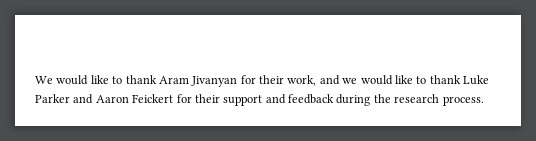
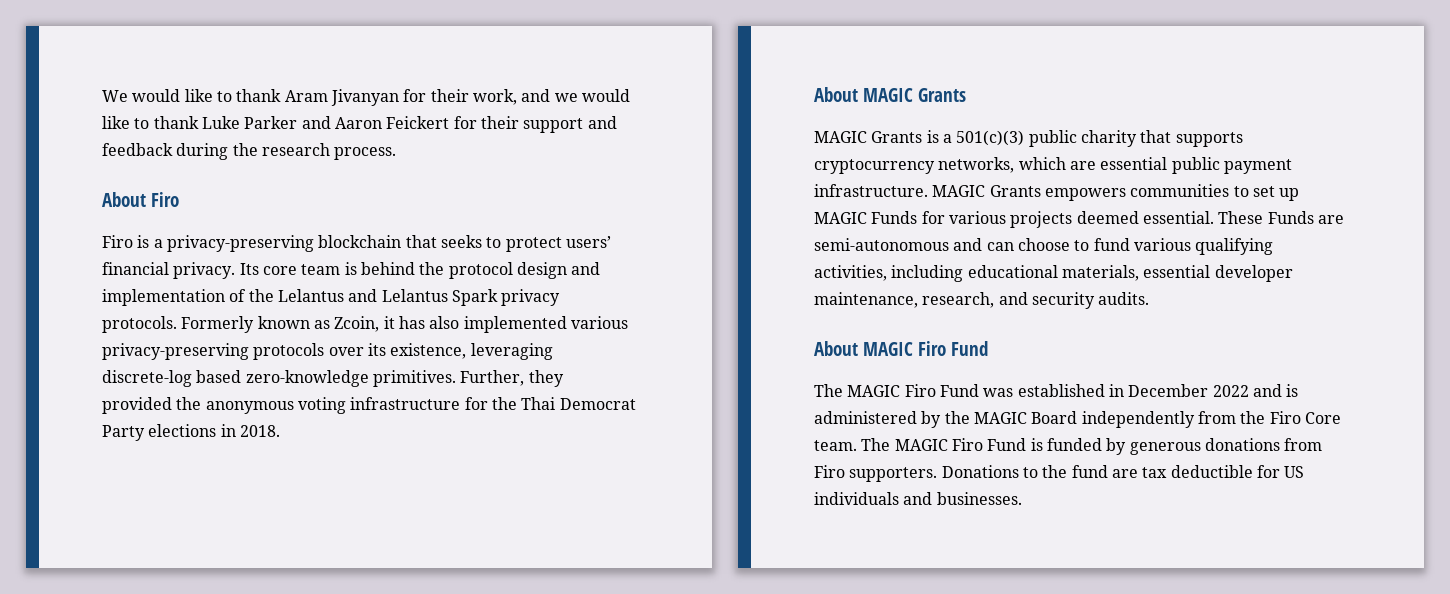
(484, 101) none -> [102,192,180,207] [102,235,611,252] [102,262,601,279] [102,289,561,306] [102,316,628,333] [102,343,553,360] [102,370,564,387] [102,397,636,414] [102,424,280,441] [814,87,967,102] [814,130,1243,147] [814,157,1292,174] [814,184,1300,201] [814,211,1344,228] [814,238,1274,255] [814,265,1293,282] [814,292,1150,309] [814,341,989,356] [814,384,1299,397] [814,411,1341,428] [814,438,1323,455] [814,465,1305,482] [814,492,1022,505] // About Firo // Firo is a privacy-preserving blockchain that seeks to protect users’ financial privacy. Its core team is behind the protocol design and implementation of the Lelantus and Lelantus Spark privacy protocols. Formerly known as Zcoin, it has also implemented various privacy-preserving protocols over its existence, leveraging discrete-log based zero-knowledge primitives. Further, they provided the anonymous voting infrastructure for the Thai Democrat Party elections in 2018. // About MAGIC Grants // MAGIC Grants is a 501(c)(3) public charity that supports cryptocurrency networks, which are essential public payment infrastructure. MAGIC Grants empowers communities to set up MAGIC Funds for various projects deemed essential. These Funds are semi-autonomous and can choose to fund various qualifying activities, including educational materials, essential developer maintenance, research, and security audits. // About MAGIC Firo Fund // The MAGIC Firo Fund was established in December 2022 and is administered by the MAGIC Board independently from the Firo Core team. The MAGIC Firo Fund is funded by generous donations from Firo supporters. Donations to the fund are tax deductible for US individuals and businesses.

